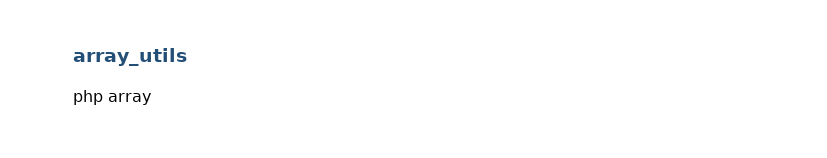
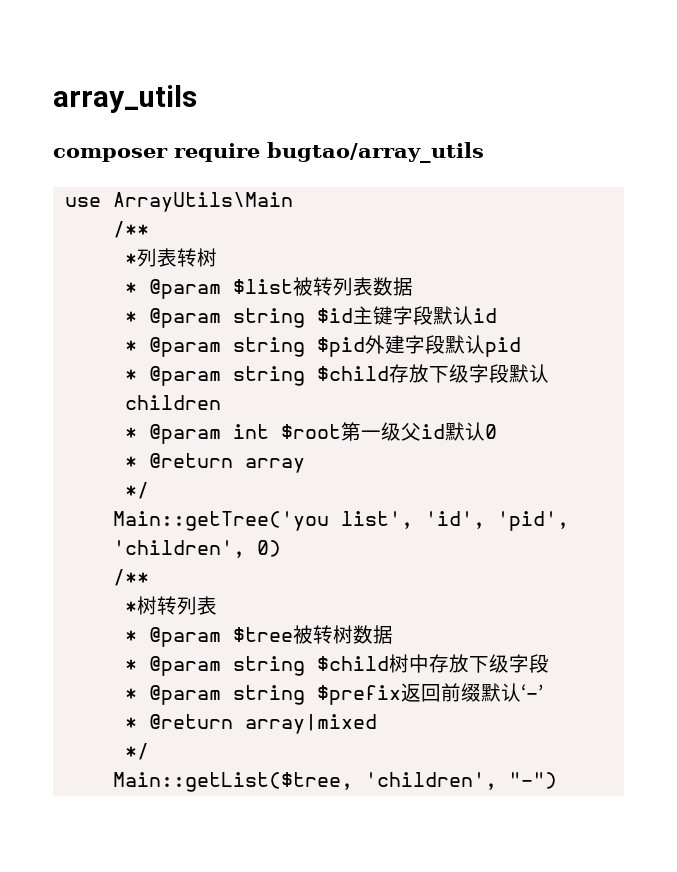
[73,90,151,105] php array -> [53,142,484,163] [65,192,294,212] [113,221,150,238] [125,248,218,267] [125,277,414,299] [125,306,498,328] [125,335,522,357] [125,364,550,386] [125,395,222,410] [125,422,498,444] [125,453,306,473] [125,482,150,499] [113,511,570,531] [113,540,282,558] [113,569,150,586] [125,596,218,615] [125,625,394,647] [125,654,550,676] [125,683,544,705] [125,714,378,734] [125,743,150,760] [113,772,558,792] composer require bugtao/array_utils // use ArrayUtils\Main // /** // *列表转树 // * @param $list被转列表数据 // * @param string $id主键字段默认id // * @param string $pid外建字段默认pid // * @param string $child存放下级字段默认children // * @param int $root第一级父id默认0 // * @return array // */ // Main::getTree('you list', 'id', 'pid', 'children', 0) // /** // *树转列表 // * @param $tree被转树数据 // * @param string $child树中存放下级字段 // * @param string $prefix返回前缀默认‘-’ // * @return array|mixed // */ // Main::getList($tree, 'children', "-")

